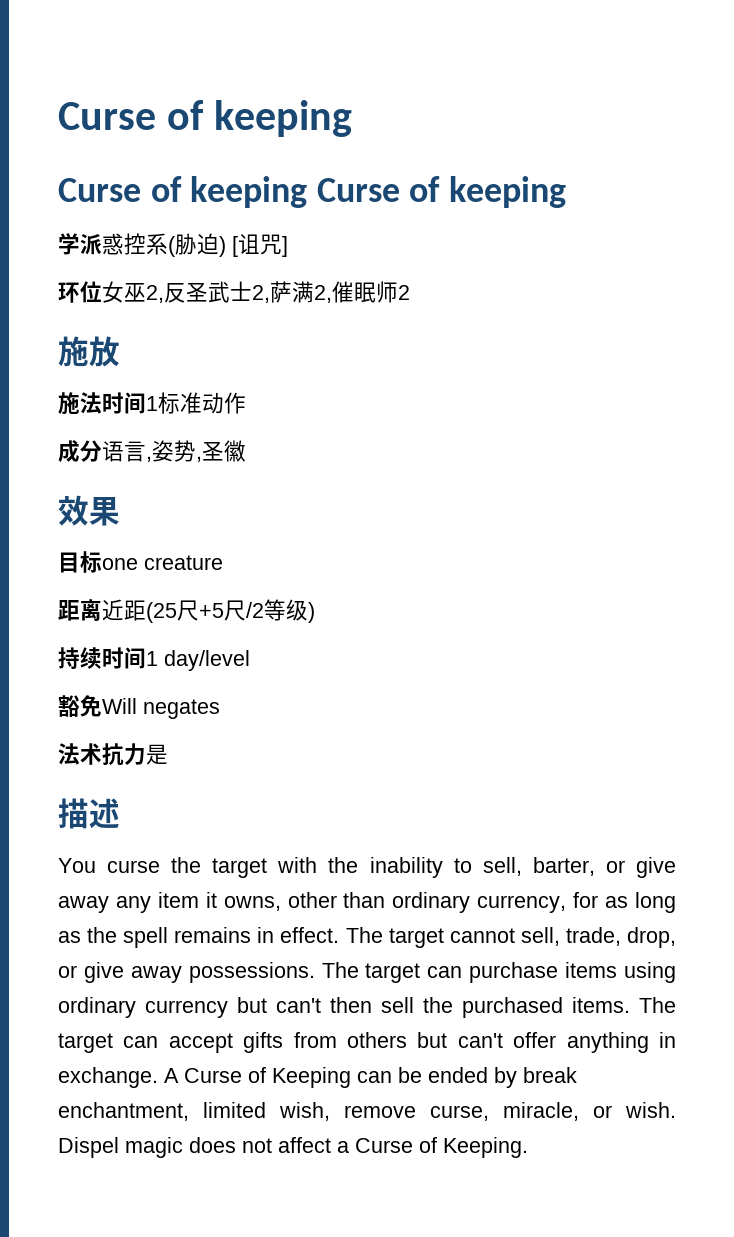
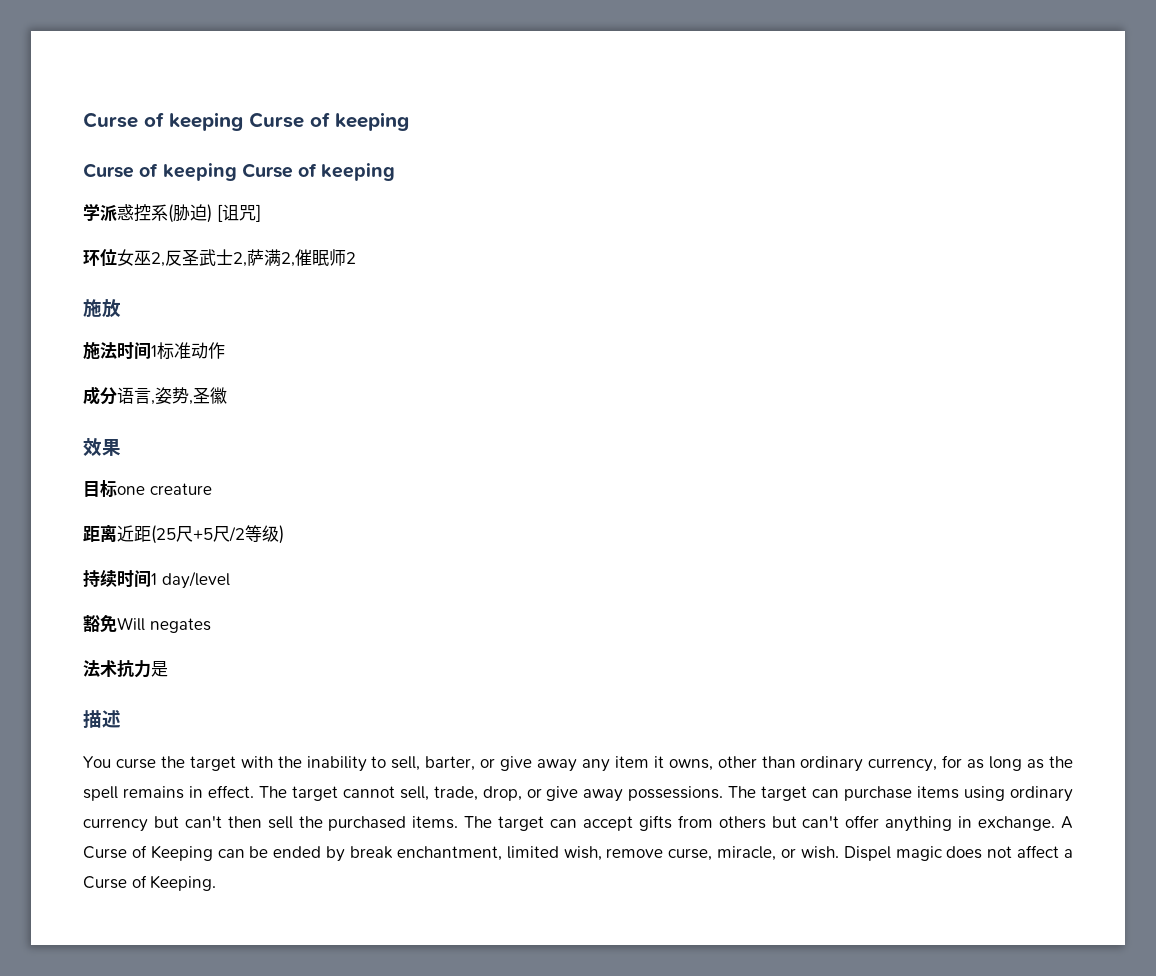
[58,100,353,137] Curse of keeping -> [83,112,409,131] Curse of keeping Curse of keeping

